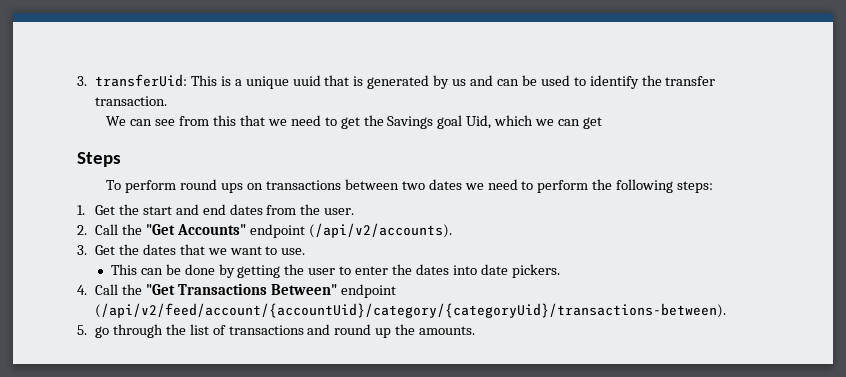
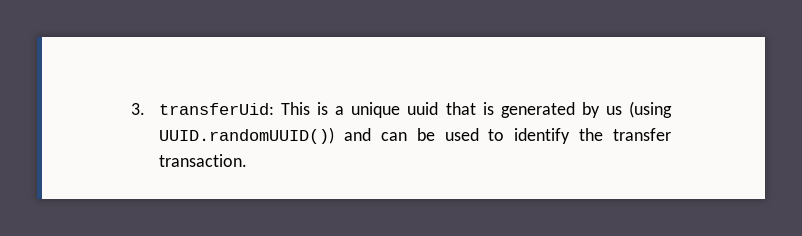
(467, 82) none -> [629,101,673,118] [158,127,334,144] (using UUID.randomUUID())
[106,115,602,129] [77,152,121,167] [106,179,714,193] [77,204,355,215] [77,223,452,238] [77,244,306,255] [110,264,560,278] [77,283,396,298] [94,303,726,318] [77,324,476,338] // We can see from this that we need to get the Savings goal Uid, which we can get // Steps // To perform round ups on transactions between two dates we need to perform the following steps: // 1. Get the start and end dates from the user. // 2. Call the "Get Accounts" endpoint (/api/v2/accounts). // 3. Get the dates that we want to use. // This can be done by getting the user to enter the dates into date pickers. // 4. Call the "Get Transactions Between" endpoint (/api/v2/feed/account/{accountUid}/category/{categoryUid}/transactions-between). // 5. go through the list of transactions and round up the amounts. -> (247, 160) none

